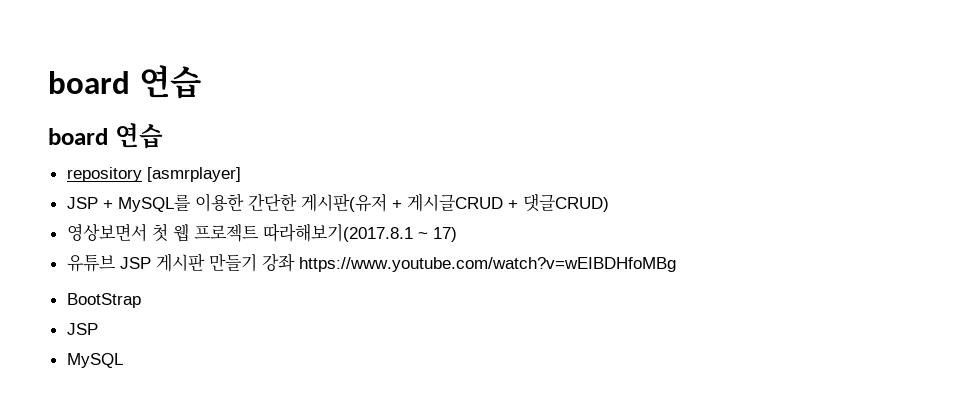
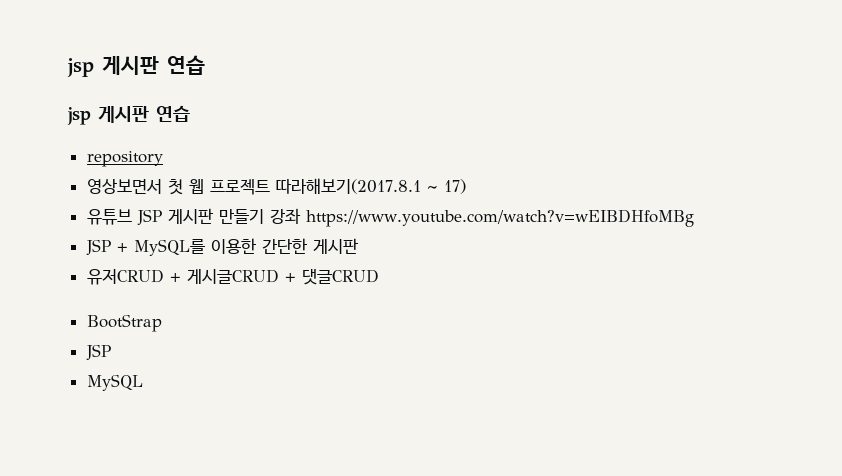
[48,65,201,99] [48,128,108,145] board 연습 // board -> [67,55,205,77] [67,106,149,125] jsp 게시판 연습 // jsp 게시판
[146,167,241,182] [66,193,609,212] [asmrplayer] // JSP + MySQL를 이용한 간단한 게시판(유저 + 게시글CRUD + 댓글CRUD) -> (163, 159) none
(676, 264) none -> [85,238,358,256] [86,269,379,285] // JSP + MySQL를 이용한 간단한 게시판 // 유저CRUD + 게시글CRUD + 댓글CRUD

